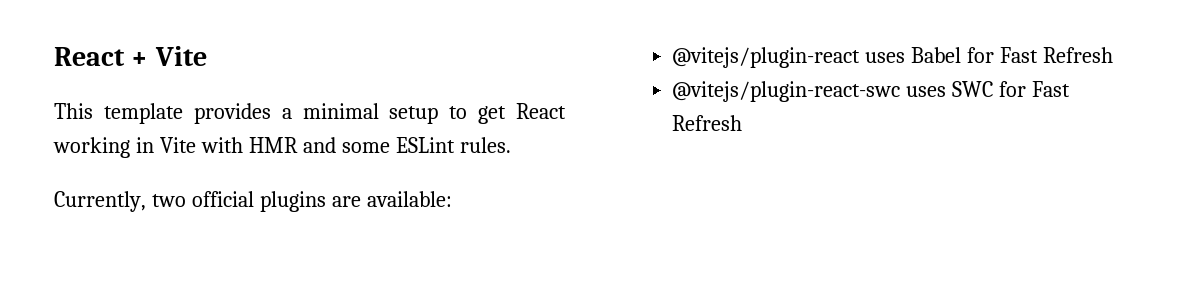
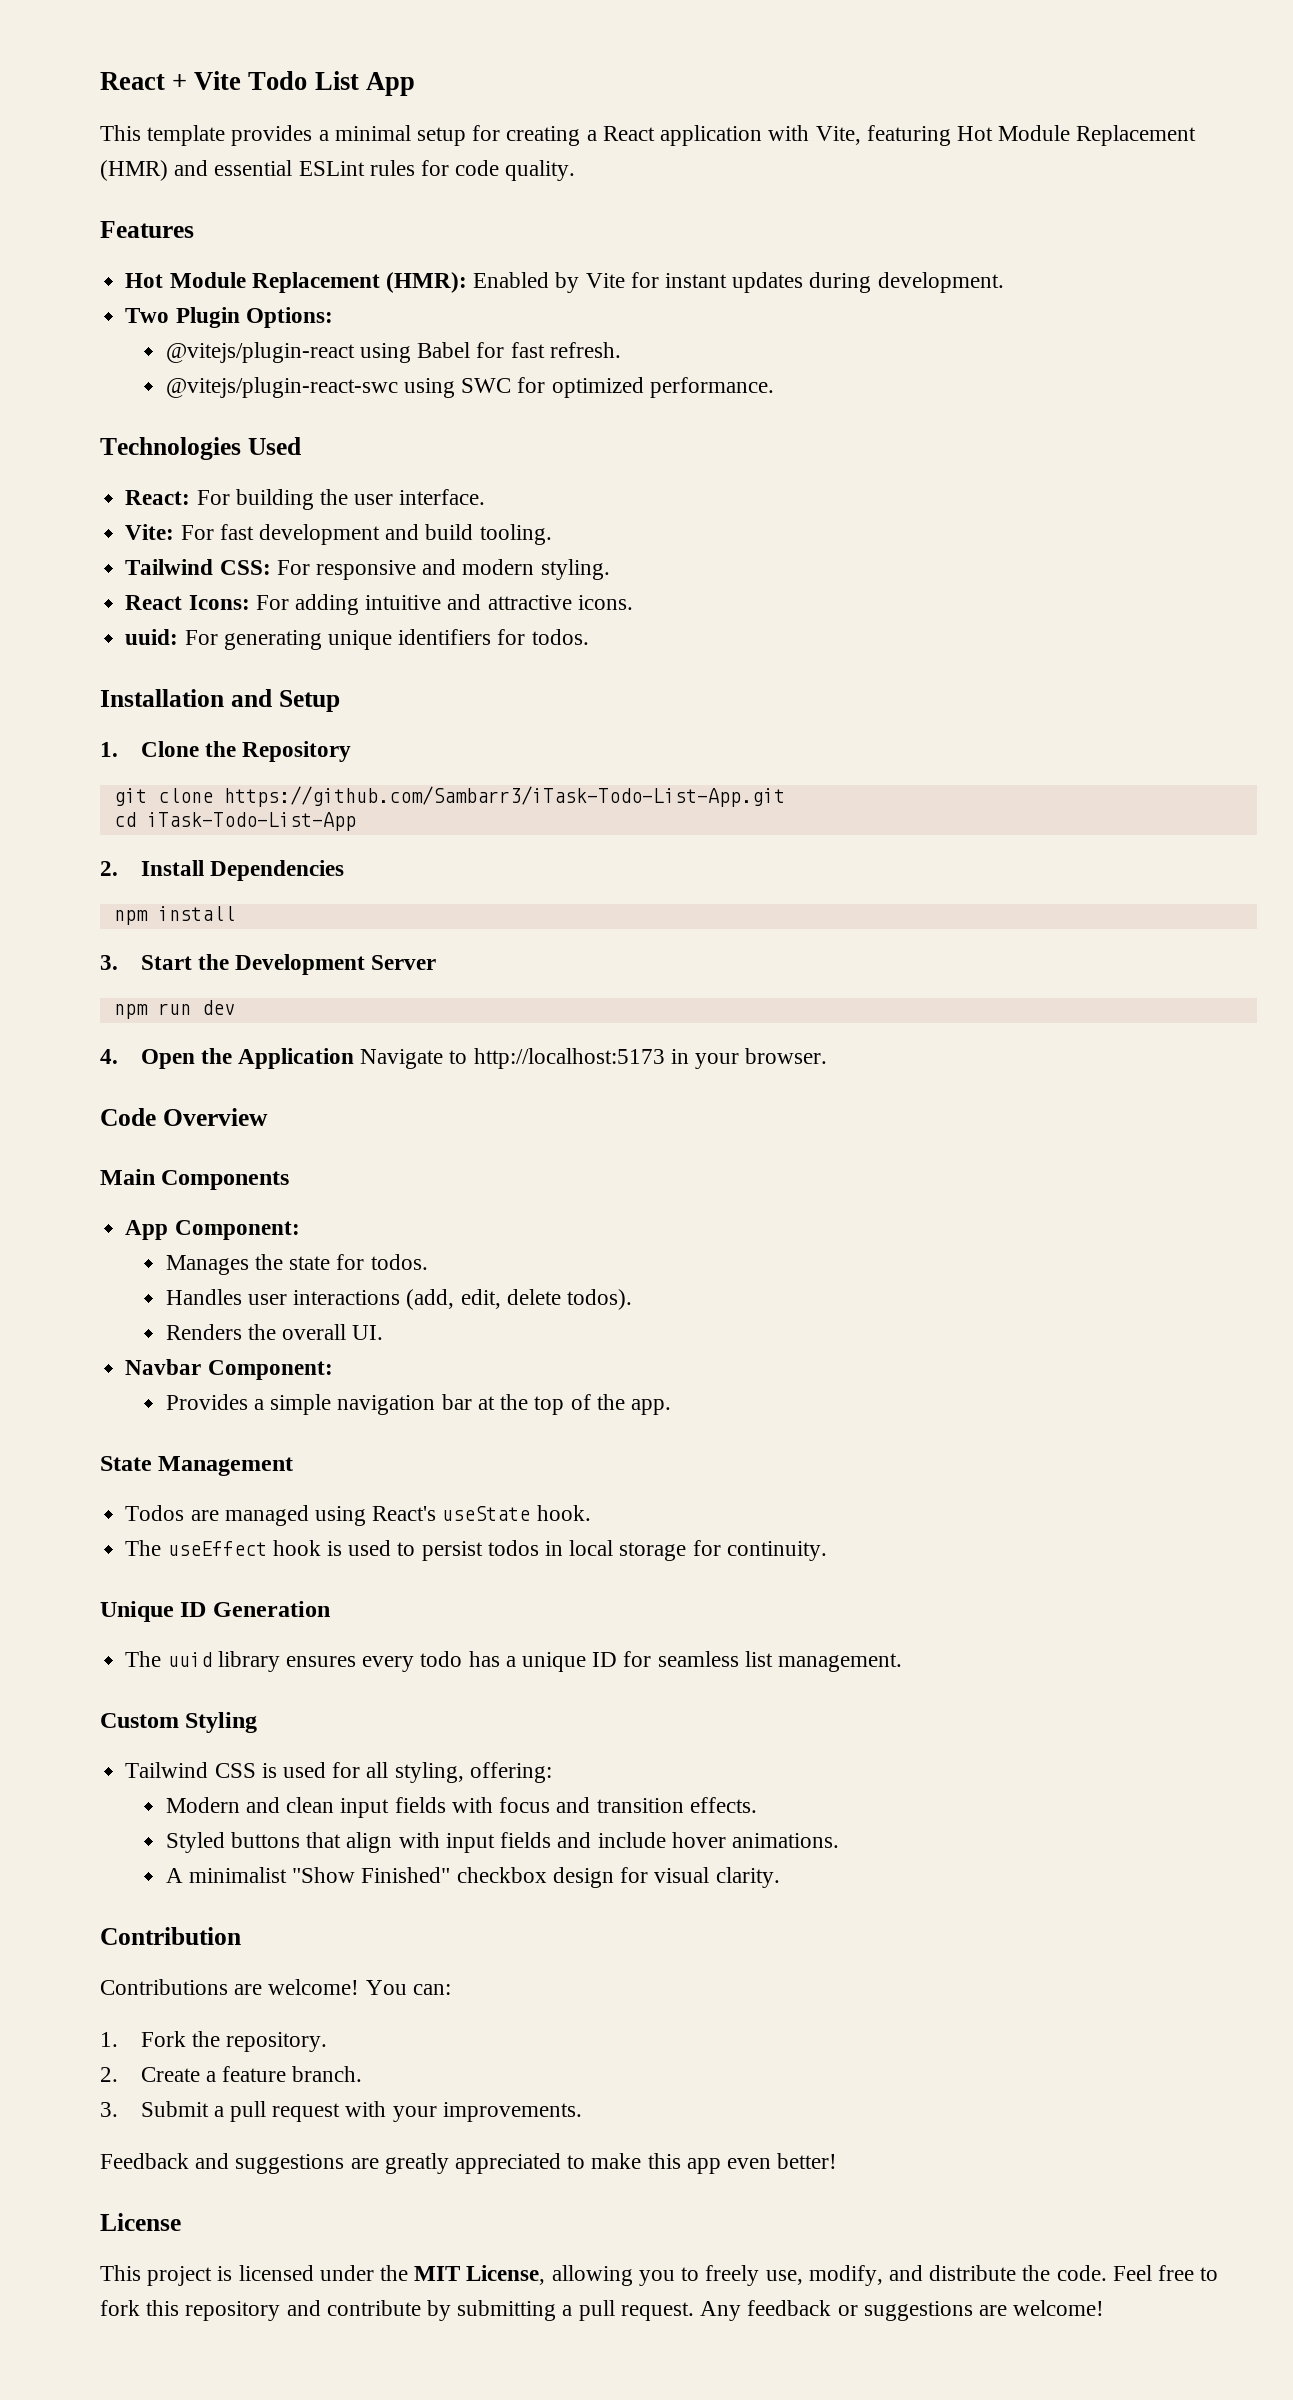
(207, 56) none -> [248,71,415,96] Todo List App
[449,103,566,124] [53,137,511,158] [54,191,452,212] to get React working in Vite with HMR and some ESLint rules. // Currently, two official plugins are available: -> [472,125,1197,146] [100,160,576,181] [100,221,194,238] [125,272,1004,293] [125,307,333,328] for creating a React application with Vite, featuring Hot Module Replacement (HMR) and essential ESLint rules for code quality. // Features // Hot Module Replacement (HMR): Enabled by Vite for instant updates during development. // Two Plugin Options:
[865,52,906,63] uses -> [360,343,412,363] using
[1000,47,1114,63] Fast Refresh -> [510,342,621,358] fast refresh.
[906,86,947,97] uses -> [404,378,456,398] using
[1032,81,1071,97] [672,115,743,131] Fast Refresh -> [551,377,774,398] [100,437,301,460] [125,489,486,510] [125,524,552,545] [125,559,610,580] [125,594,633,615] [125,629,589,650] [100,689,340,712] [100,741,351,762] [113,786,785,807] [113,812,356,831] [100,860,344,881] [113,906,235,925] [100,954,437,975] [113,1000,235,1019] [100,1048,828,1069] [100,1108,268,1126] [100,1169,290,1190] [125,1220,300,1240] [165,1254,428,1275] [165,1289,633,1310] [165,1324,384,1340] [125,1359,333,1380] [165,1394,671,1415] [100,1456,294,1476] [125,1505,591,1526] [125,1540,827,1561] [100,1601,330,1622] [125,1651,903,1672] [100,1712,258,1733] [125,1762,552,1783] [165,1797,757,1818] [165,1832,839,1853] [165,1867,780,1888] [100,1927,241,1945] [100,1979,451,1995] [100,2031,327,2052] [100,2066,363,2082] [100,2101,582,2122] [100,2153,838,2174] [100,2213,181,2231] [100,2265,1219,2286] [100,2300,1105,2321] optimized performance. // Technologies Used // React: For building the user interface. // Vite: For fast development and build tooling. // Tailwind CSS: For responsive and modern styling. // React Icons: For adding intuitive and attractive icons. // uuid: For generating unique identifiers for todos. // Installation and Setup // 1. Clone the Repository // git clone https://github.com/Sambarr3/iTask-Todo-List-App.git // cd iTask-Todo-List-App // 2. Install Dependencies // npm install // 3. Start the Development Server // npm run dev // 4. Open the Application Navigate to http://localhost:5173 in your browser. // Code Overview // Main Components // App Component: // Manages the state for todos. // Handles user interactions (add, edit, delete todos). // Renders the overall UI. // Navbar Component: // Provides a simple navigation bar at the top of the app. // State Management // Todos are managed using React's useState hook. // The useEffect hook is used to persist todos in local storage for continuity. // Unique ID Generation // The uuid library ensures every todo has a unique ID for seamless list management. // Custom Styling // Tailwind CSS is used for all styling, offering: // Modern and clean input fields with focus and transition effects. // Styled buttons that align with input fields and include hover animations. // A minimalist "Show Finished" checkbox design for visual clarity. // Contribution // Contributions are welcome! You can: // 1. Fork the repository. // 2. Create a feature branch. // 3. Submit a pull request with your improvements. // Feedback and suggestions are greatly appreciated to make this app even better! // License // This project is licensed under the MIT License, allowing you to freely use, modify, and distribute the code. Feel free to fork this repository and contribute by submitting a pull request. Any feedback or suggestions are welcome!

